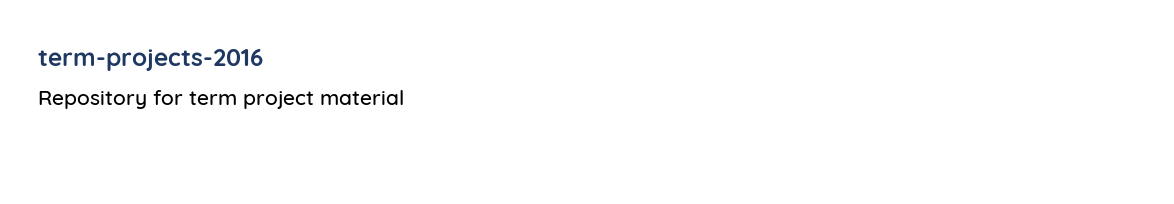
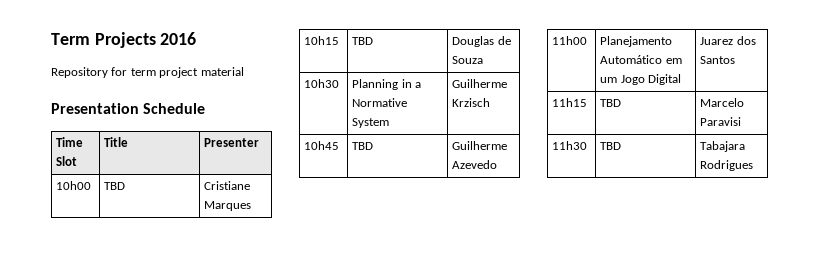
[38,49,263,71] term-projects-2016 -> [51,32,197,48] Term Projects 2016
(404, 97) none -> [51,103,206,114] [56,137,84,147] [56,156,78,166] [104,137,129,147] [204,138,260,147] [56,181,92,190] [104,182,126,190] [204,181,251,190] [204,201,252,211] [304,36,340,45] [352,37,374,45] [452,36,511,47] [452,56,484,64] [304,79,340,88] [352,79,422,90] [352,98,408,107] [352,118,390,128] [452,79,508,88] [452,98,491,107] [304,141,340,150] [352,142,374,150] [452,141,508,150] [452,160,498,169] [552,36,588,45] [600,36,673,47] [600,55,682,64] [600,74,682,85] [700,36,756,45] [700,56,736,64] [552,98,588,107] [600,99,622,107] [700,98,745,107] [700,117,742,126] [552,141,588,150] [600,142,622,150] [700,141,746,152] [700,160,754,171] // Presentation Schedule // Time Slot | Title | Presenter // 10h00 | TBD | Cristiane Marques // 10h15 | TBD | Douglas de Souza // 10h30 | Planning in a Normative System | Guilherme Krzisch // 10h45 | TBD | Guilherme Azevedo // 11h00 | Planejamento Automático em um Jogo Digital | Juarez dos Santos // 11h15 | TBD | Marcelo Paravisi // 11h30 | TBD | Tabajara Rodrigues

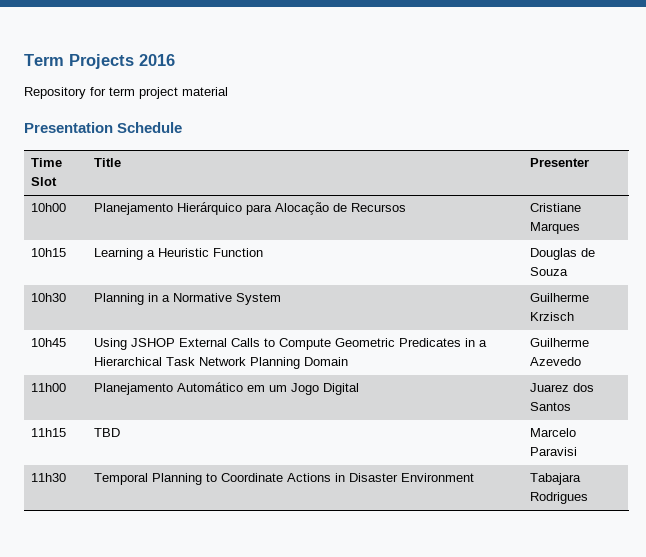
[104,182,126,190] TBD -> [93,202,406,215] Planejamento Hierárquico para Alocação de Recursos
[352,37,374,45] TBD -> [93,248,263,260] Learning a Heuristic Function
[352,142,374,150] TBD -> [93,338,487,350] [93,357,348,369] Using JSHOP External Calls to Compute Geometric Predicates in a Hierarchical Task Network Planning Domain
[600,142,622,150] TBD -> [93,473,474,485] Temporal Planning to Coordinate Actions in Disaster Environment

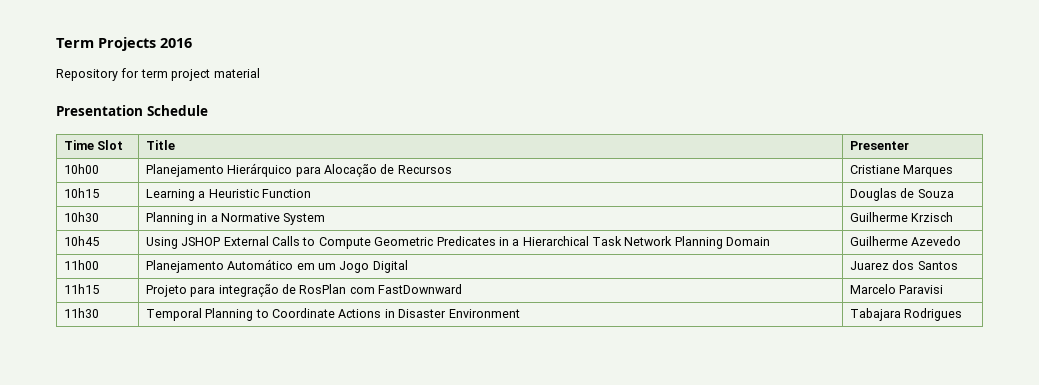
[93,428,120,437] TBD -> [145,284,463,297] Projeto para integração de RosPlan com FastDownward

